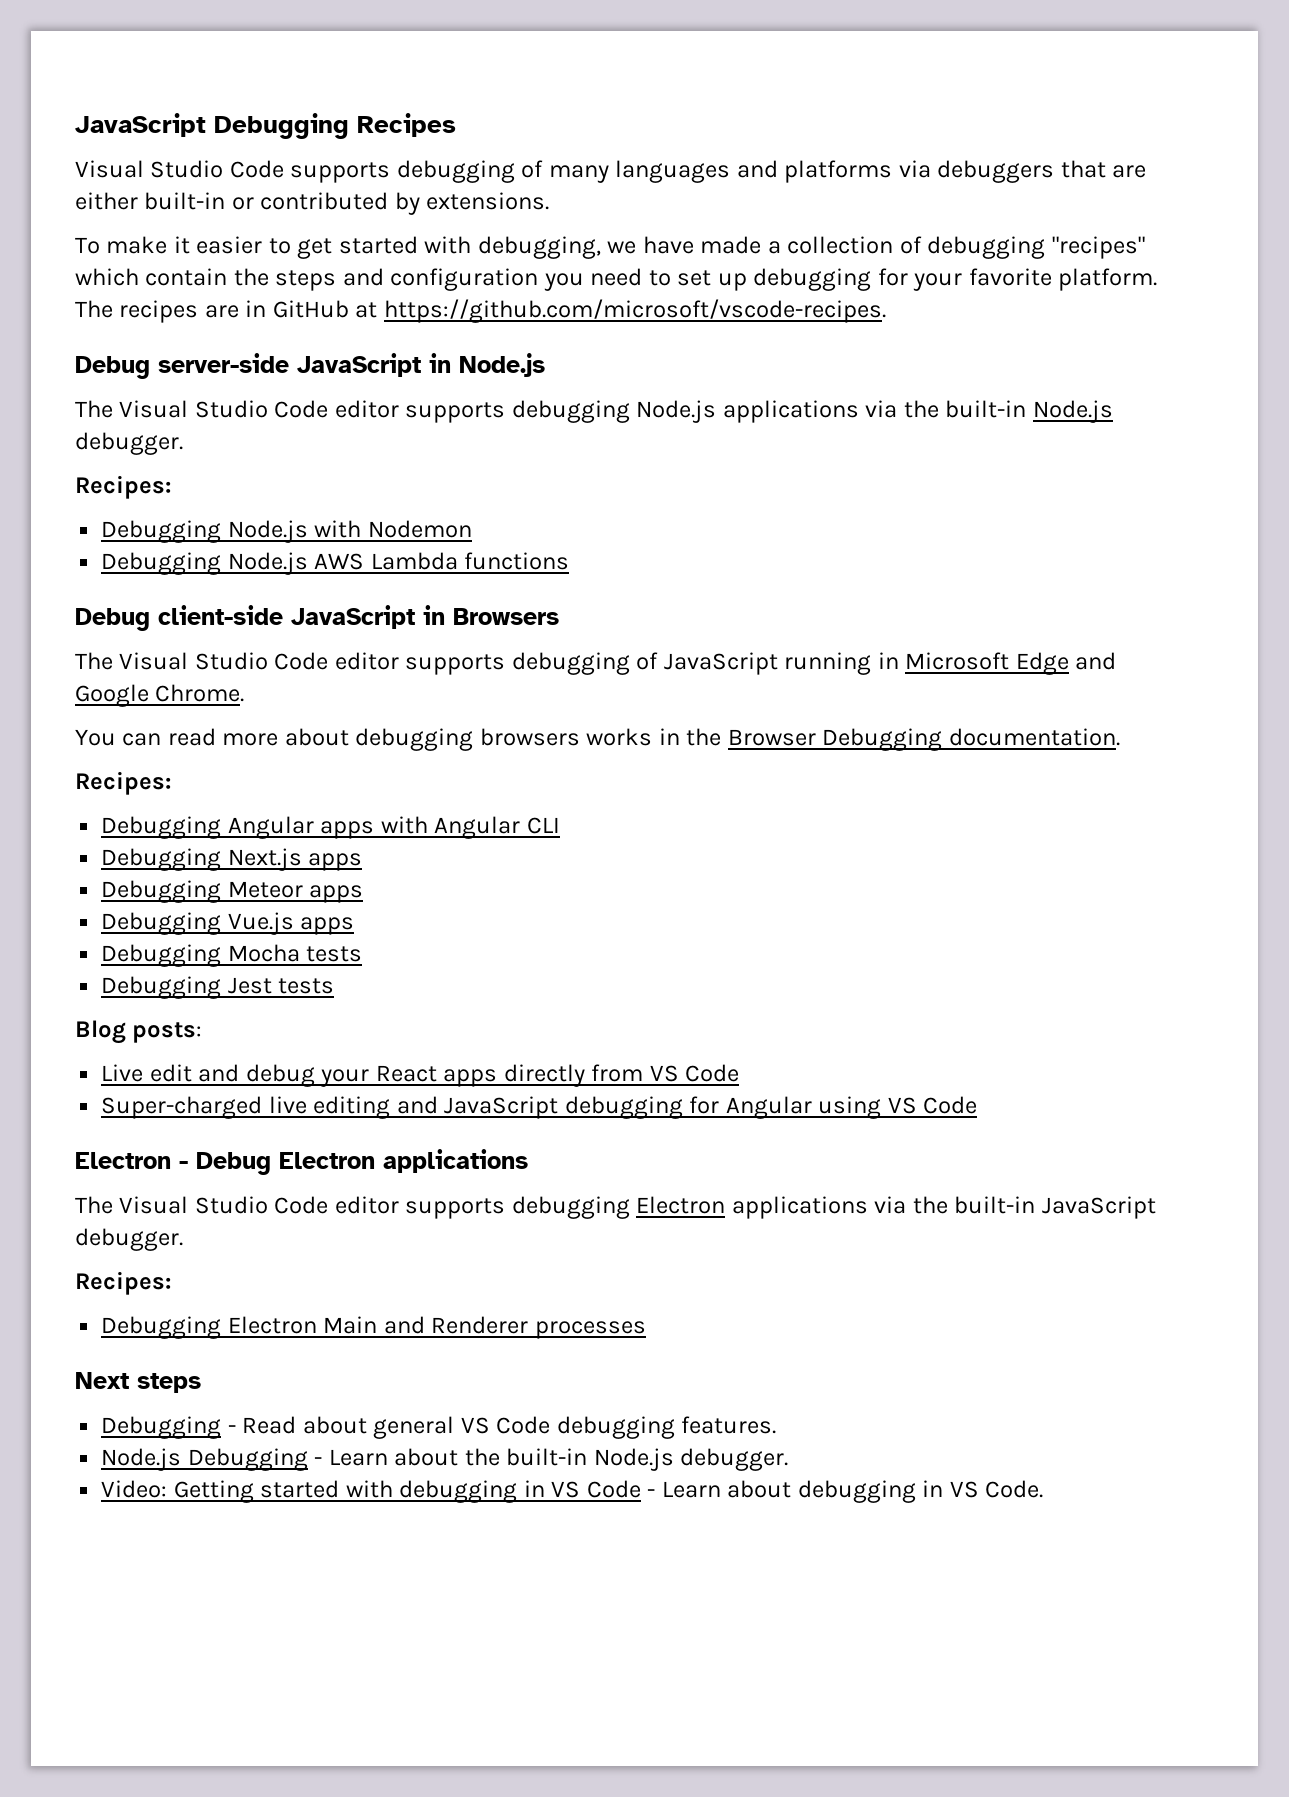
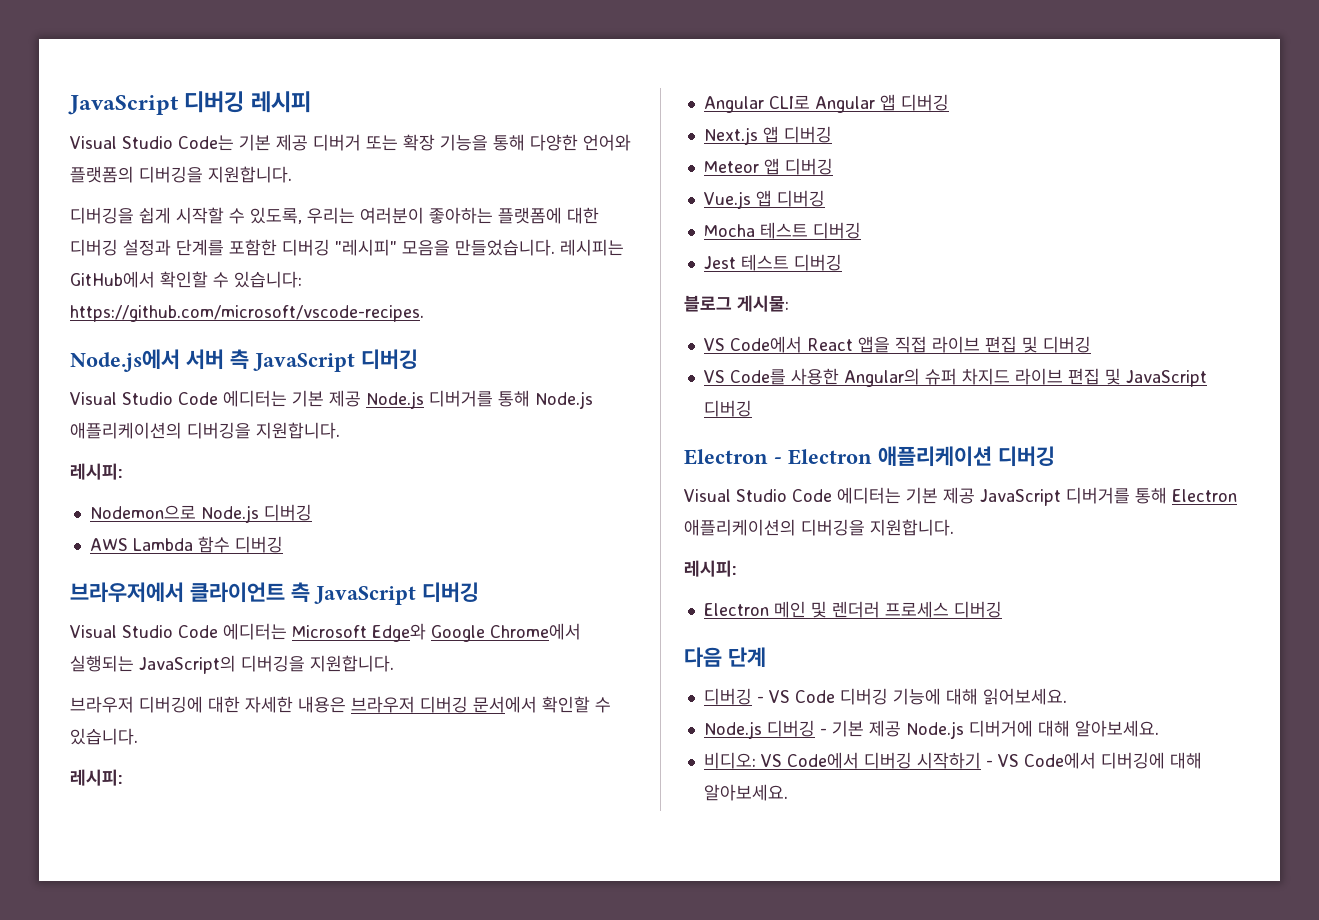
[75,113,456,139] [75,160,1147,183] [75,192,550,215] [75,236,1145,259] [75,268,1158,291] [75,299,886,323] [75,353,545,379] [75,400,1113,423] [75,432,183,455] [75,475,171,499] [101,520,472,543] [101,552,570,575] [75,605,559,631] [75,652,1117,675] [75,684,245,707] [75,728,1120,751] [75,771,171,795] [101,816,560,839] [101,848,363,871] [101,880,364,903] [101,912,355,935] [101,944,363,967] [101,976,335,999] [75,1020,203,1044] [101,1064,740,1087] [101,1096,978,1119] [75,1149,528,1175] [75,1196,1156,1219] [75,1228,183,1251] [75,1271,171,1295] [101,1316,646,1339] [75,1372,201,1393] [101,1416,777,1439] [101,1448,789,1471] [101,1480,1044,1503] JavaScript Debugging Recipes // Visual Studio Code supports debugging of many languages and platforms via debuggers that are either built-in or contributed by extensions. // To make it easier to get started with debugging, we have made a collection of debugging "recipes" which contain the steps and configuration you need to set up debugging for your favorite platform. The recipes are in GitHub at https://github.com/microsoft/vscode-recipes. // Debug server-side JavaScript in Node.js // The Visual Studio Code editor supports debugging Node.js applications via the built-in Node.js debugger. // Recipes: // Debugging Node.js with Nodemon // Debugging Node.js AWS Lambda functions // Debug client-side JavaScript in Browsers // The Visual Studio Code editor supports debugging of JavaScript running in Microsoft Edge and Google Chrome. // You can read more about debugging browsers works in the Browser Debugging documentation. // Recipes: // Debugging Angular apps with Angular CLI // Debugging Next.js apps // Debugging Meteor apps // Debugging Vue.js apps // Debugging Mocha tests // Debugging Jest tests // Blog posts: // Live edit and debug your React apps directly from VS Code // Super-charged live editing and JavaScript debugging for Angular using VS Code // Electron - Debug Electron applications // The Visual Studio Code editor supports debugging Electron applications via the built-in JavaScript debugger. // Recipes: // Debugging Electron Main and Renderer processes // Next steps // Debugging - Read about general VS Code debugging features. // Node.js Debugging - Learn about the built-in Node.js debugger. // Video: Getting started with debugging in VS Code - Learn about debugging in VS Code. -> [68,91,311,115] [70,134,631,151] [70,166,292,183] [70,207,599,224] [70,239,624,256] [70,271,302,288] [70,305,424,322] [70,349,418,372] [70,390,593,409] [70,422,340,439] [70,463,123,480] [89,504,312,523] [89,536,283,553] [70,582,479,605] [70,623,581,642] [70,655,394,674] [70,696,611,713] [70,728,138,745] [70,769,123,786] [703,94,949,113] [703,126,832,145] [703,158,833,175] [703,190,825,209] [703,222,861,239] [703,254,842,271] [684,295,789,312] [703,336,1091,353] [703,368,1207,387] [703,400,752,417] [684,446,1055,467] [684,487,1237,506] [684,519,954,536] [684,560,737,577] [703,601,1002,618] [684,647,766,668] [703,688,1067,705] [703,720,1159,739] [703,752,1202,769] [703,784,788,801] JavaScript 디버깅 레시피 // Visual Studio Code는 기본 제공 디버거 또는 확장 기능을 통해 다양한 언어와 플랫폼의 디버깅을 지원합니다. // 디버깅을 쉽게 시작할 수 있도록, 우리는 여러분이 좋아하는 플랫폼에 대한 디버깅 설정과 단계를 포함한 디버깅 "레시피" 모음을 만들었습니다. 레시피는 GitHub에서 확인할 수 있습니다: https://github.com/microsoft/vscode-recipes. // Node.js에서 서버 측 JavaScript 디버깅 // Visual Studio Code 에디터는 기본 제공 Node.js 디버거를 통해 Node.js 애플리케이션의 디버깅을 지원합니다. // 레시피: // Nodemon으로 Node.js 디버깅 // AWS Lambda 함수 디버깅 // 브라우저에서 클라이언트 측 JavaScript 디버깅 // Visual Studio Code 에디터는 Microsoft Edge와 Google Chrome에서 실행되는 JavaScript의 디버깅을 지원합니다. // 브라우저 디버깅에 대한 자세한 내용은 브라우저 디버깅 문서에서 확인할 수 있습니다. // 레시피: // Angular CLI로 Angular 앱 디버깅 // Next.js 앱 디버깅 // Meteor 앱 디버깅 // Vue.js 앱 디버깅 // Mocha 테스트 디버깅 // Jest 테스트 디버깅 // 블로그 게시물: // VS Code에서 React 앱을 직접 라이브 편집 및 디버깅 // VS Code를 사용한 Angular의 슈퍼 차지드 라이브 편집 및 JavaScript 디버깅 // Electron - Electron 애플리케이션 디버깅 // Visual Studio Code 에디터는 기본 제공 JavaScript 디버거를 통해 Electron 애플리케이션의 디버깅을 지원합니다. // 레시피: // Electron 메인 및 렌더러 프로세스 디버깅 // 다음 단계 // 디버깅 - VS Code 디버깅 기능에 대해 읽어보세요. // Node.js 디버깅 - 기본 제공 Node.js 디버거에 대해 알아보세요. // 비디오: VS Code에서 디버깅 시작하기 - VS Code에서 디버깅에 대해 알아보세요.

